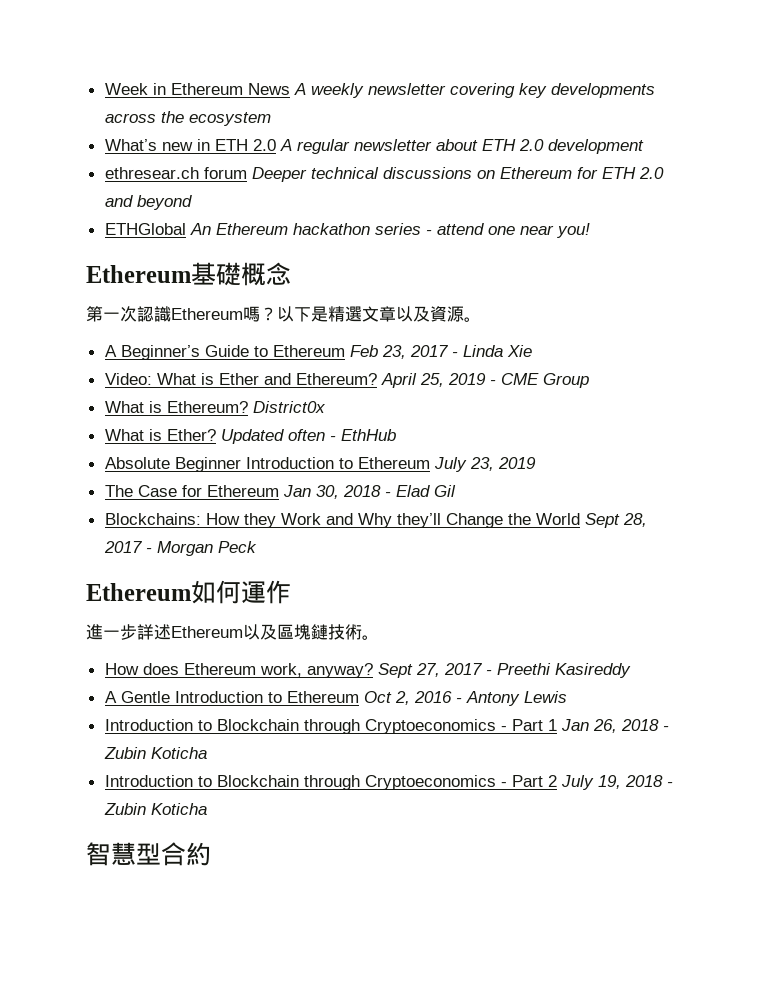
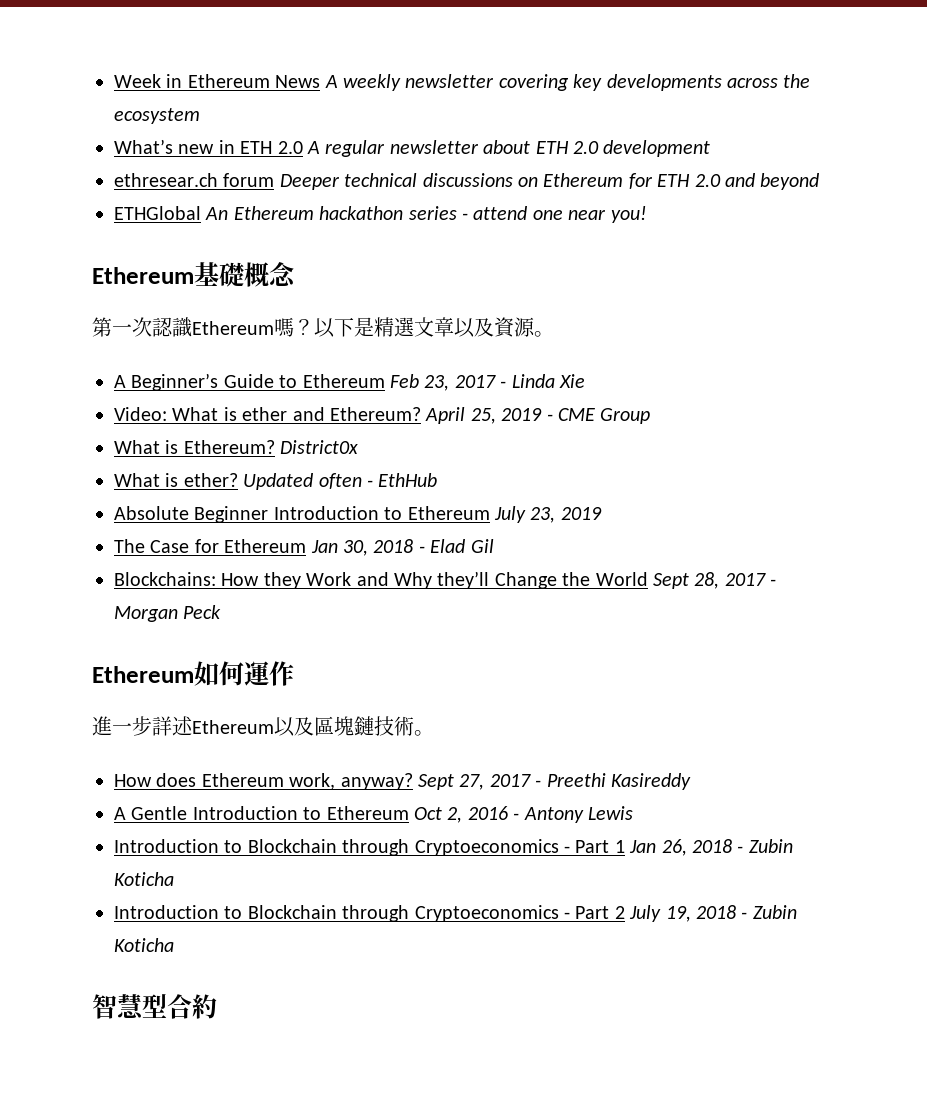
[218,373,259,385] Ether -> [242,407,288,421] ether
[166,429,216,441] Ether? -> [183,473,238,487] ether?

